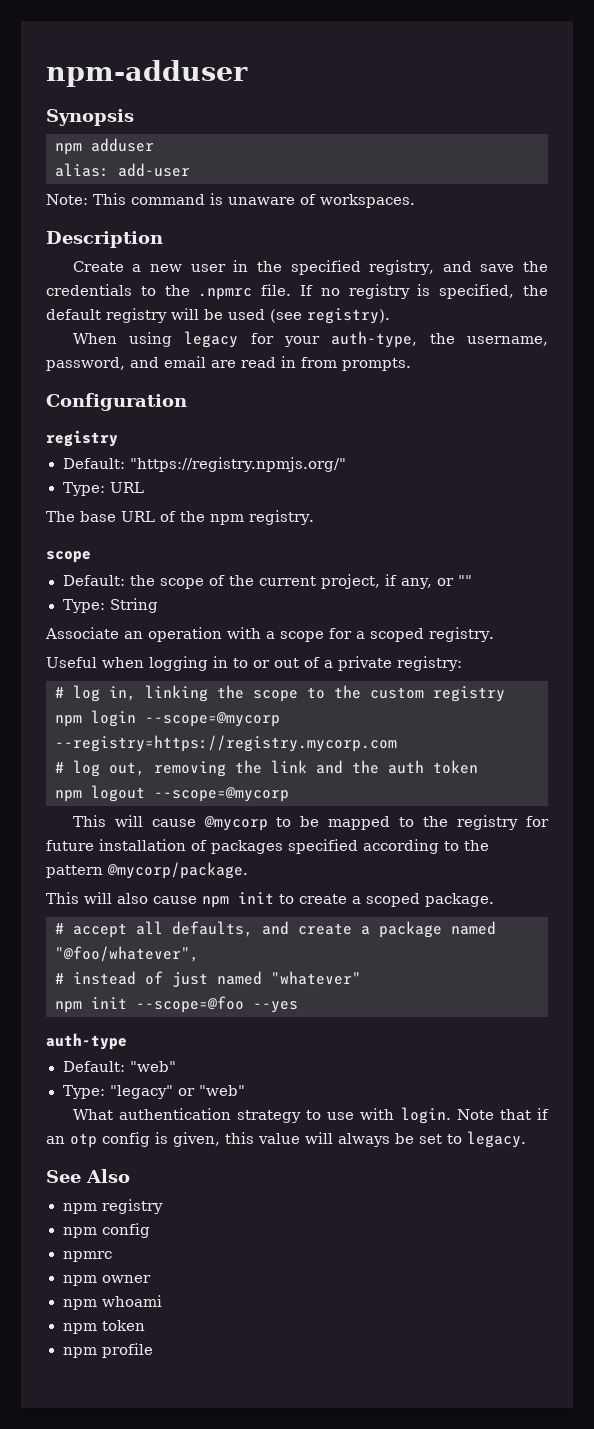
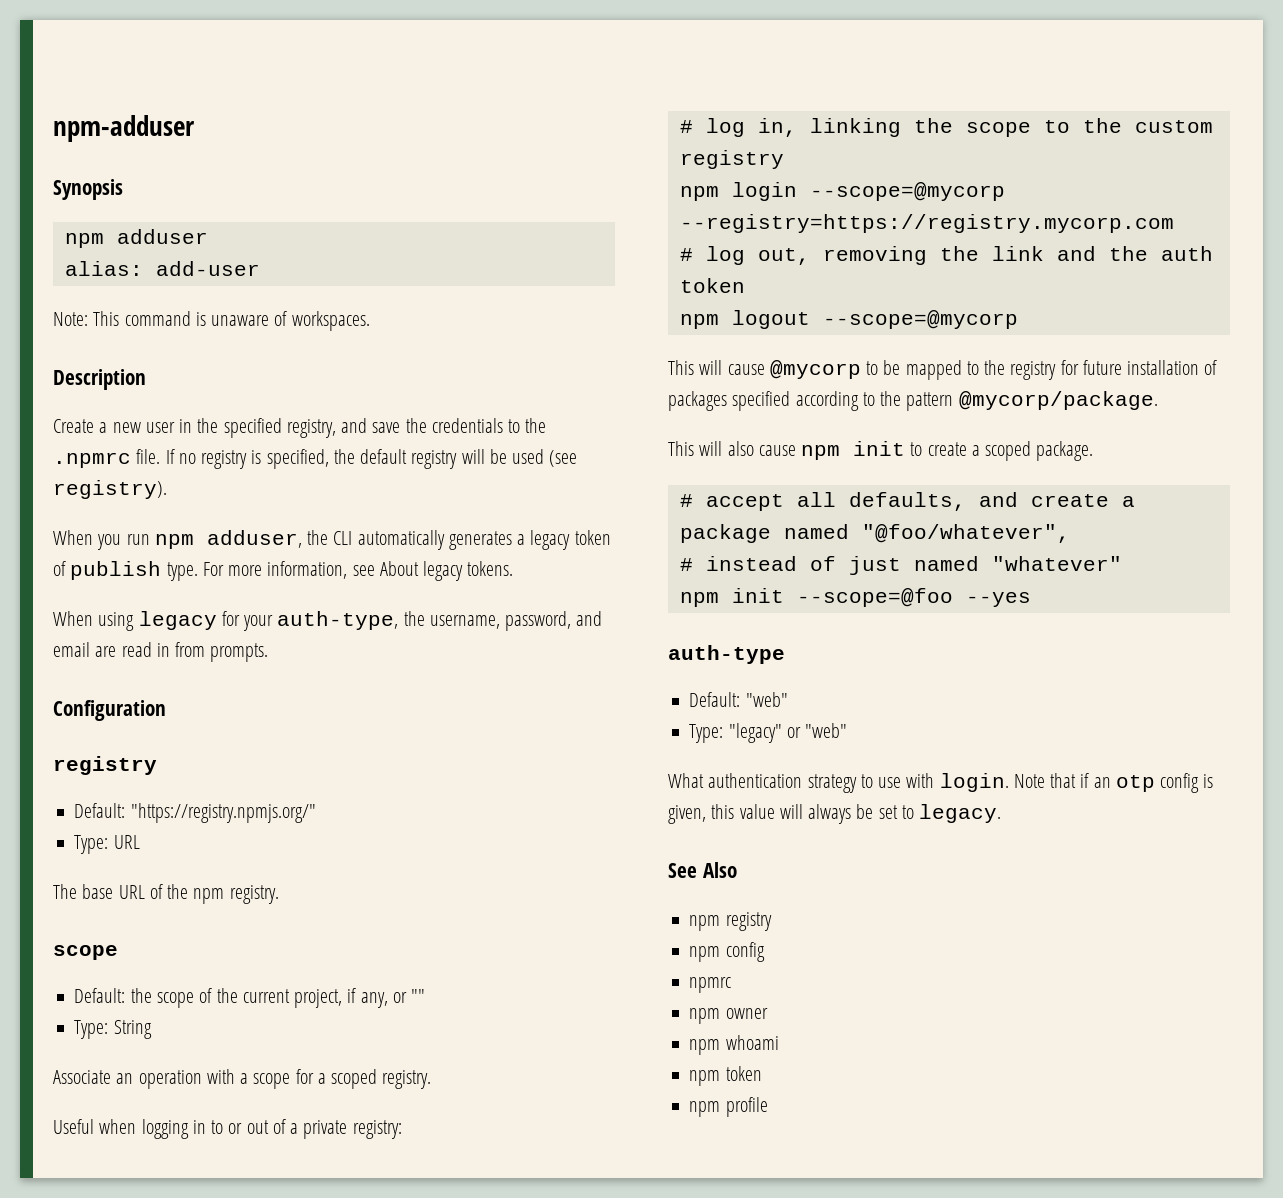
(390, 316) none -> [53,530,611,550] [53,561,514,581] // When you run npm adduser, the CLI automatically generates a legacy token of publish type. For more information, see About legacy tokens.

